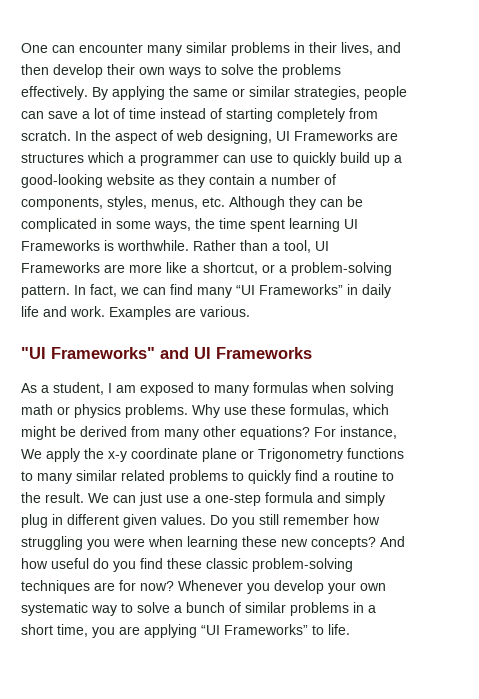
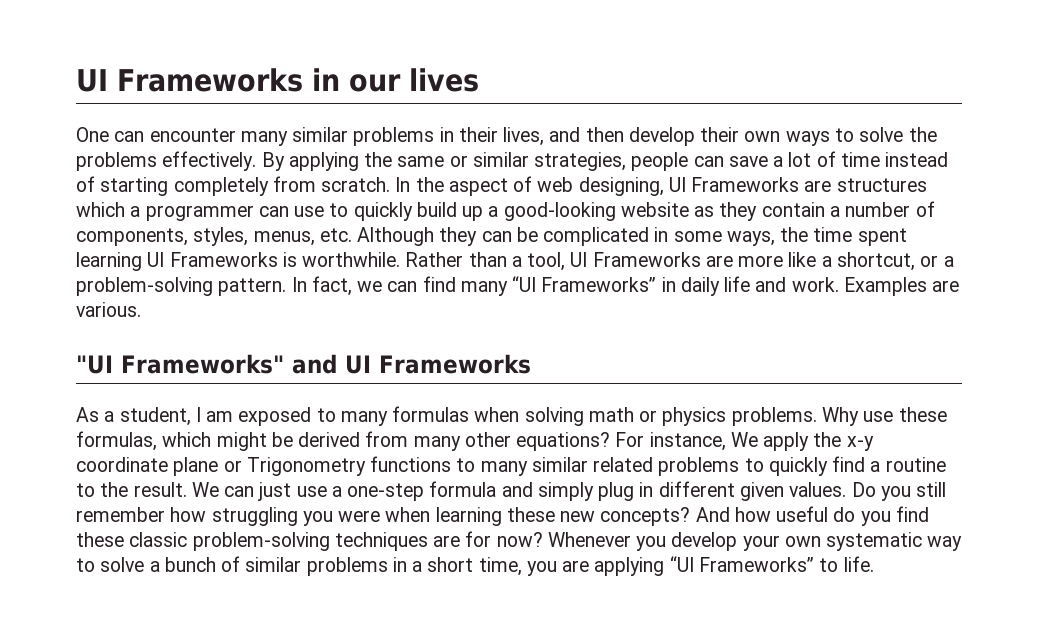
(21, 48) none -> [76,68,479,92] UI Frameworks in our lives //

